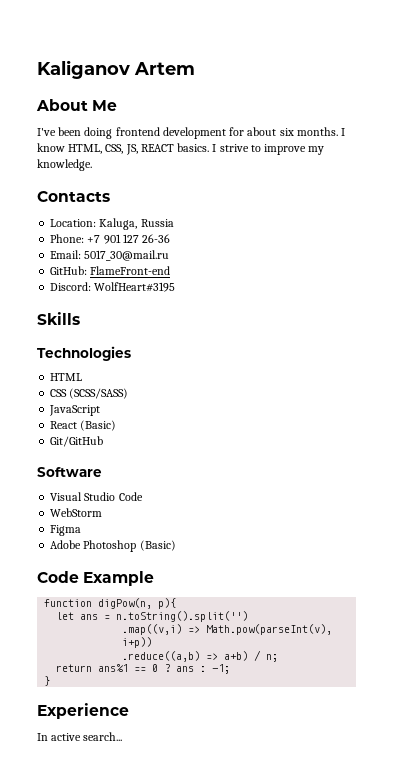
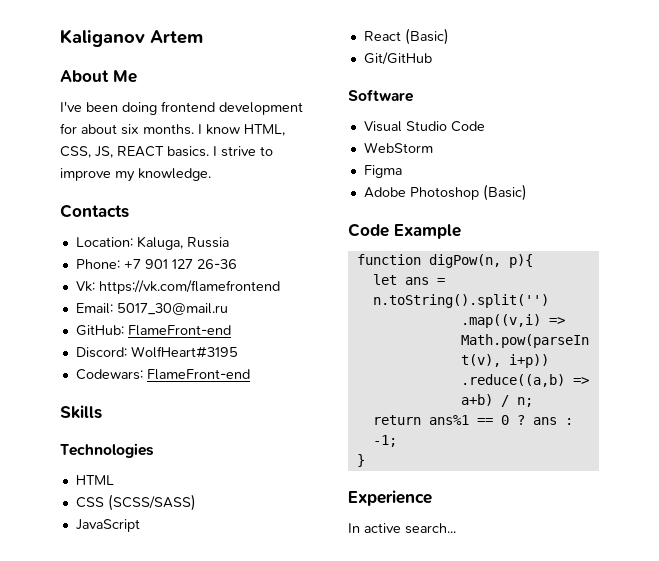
(171, 238) none -> [75,280,280,294] // Vk: https://vk.com/flamefrontend
(176, 287) none -> [75,369,250,380] // Codewars: FlameFront-end

